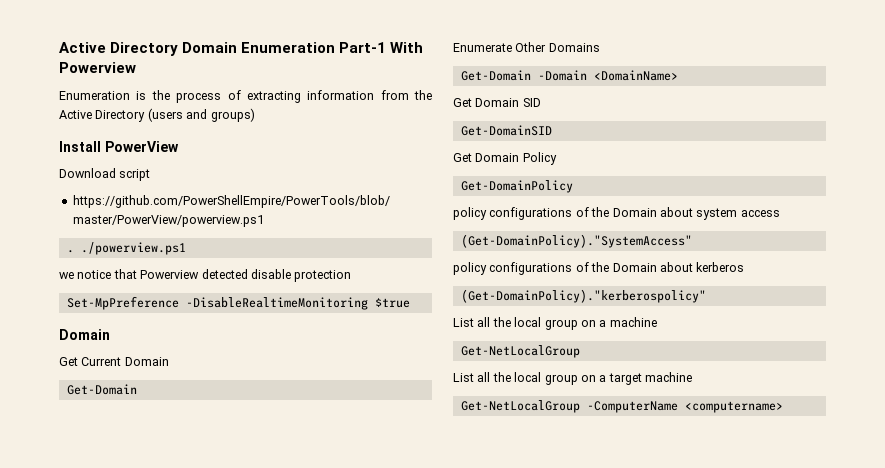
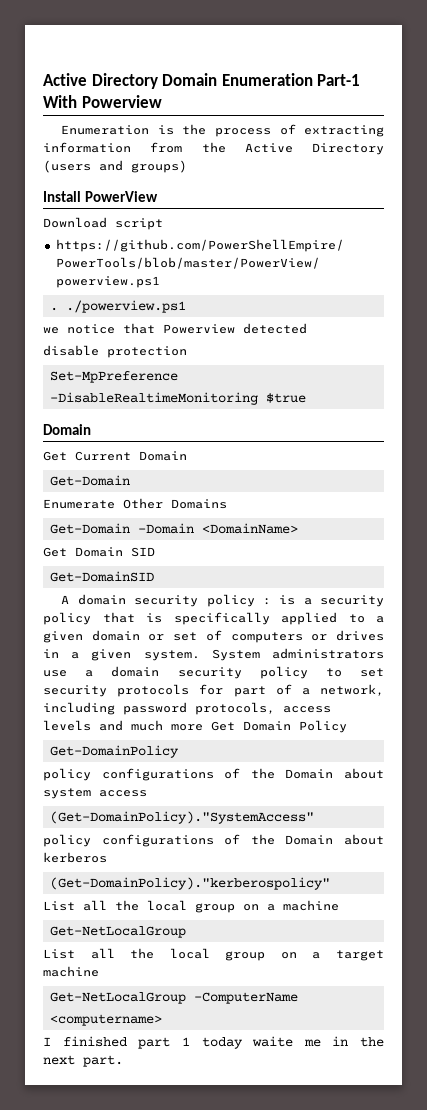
(248, 274) none -> (307, 328) //
(552, 130) none -> [61,594,384,607] [43,612,384,625] [43,630,384,643] [43,648,384,661] [43,666,384,679] [43,684,384,697] [43,702,331,715] [43,720,203,731] A domain security policy : is a security policy that is specifically applied to a given domain or set of computers or drives in a given system. System administrators use a domain security policy to set security protocols for part of a network, including password protocols, access levels and much more
(783, 407) none -> [43,1036,384,1049] [43,1055,123,1067] // I finished part 1 today waite me in the next part.

